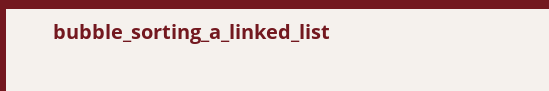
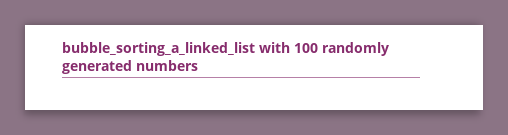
(330, 34) none -> [259,42,389,56] [62,60,198,74] with 100 randomly generated numbers

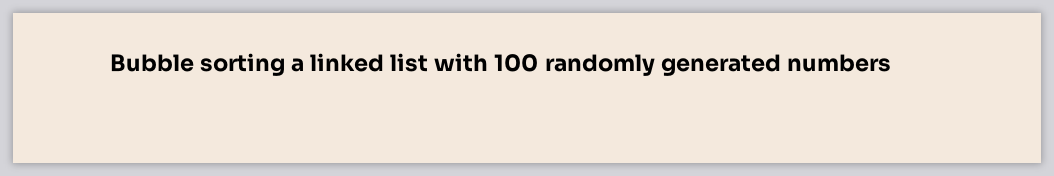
[62,42,255,56] bubble_sorting_a_linked_list -> [110,53,429,76] Bubble sorting a linked list

